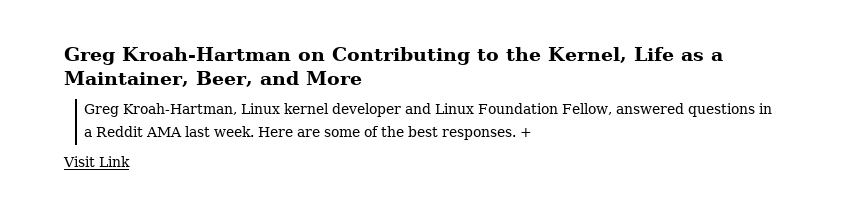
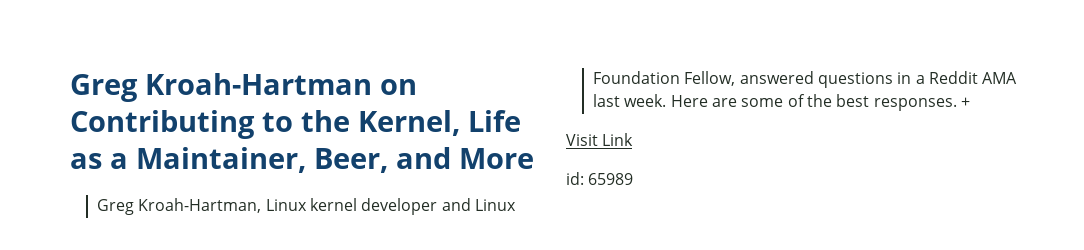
(130, 161) none -> [566,172,634,185] // id: 65989

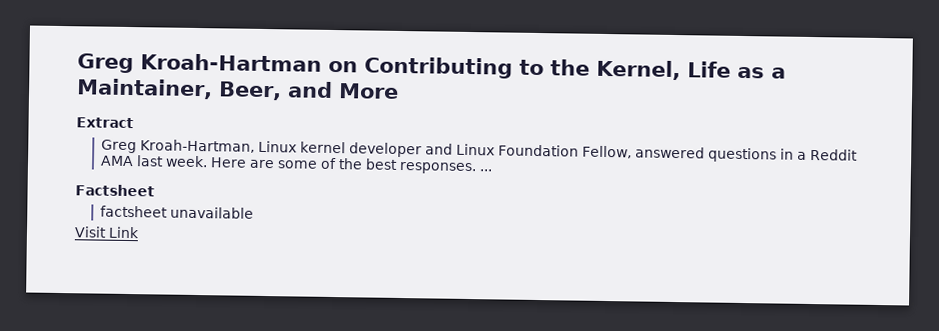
(534, 158) none -> [76,117,134,129] // Extract
[961,97,971,107] + -> [479,169,493,172] [75,184,155,197] [100,205,255,219] ... // Factsheet // factsheet unavailable
[566,172,634,185] // id: 65989 -> (140, 232) none

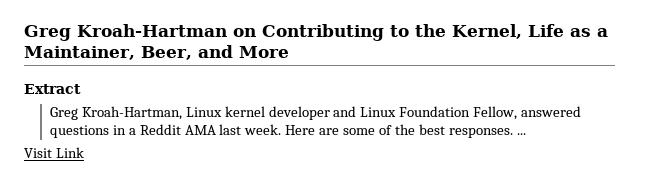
[75,184,155,197] [100,205,255,219] // Factsheet // factsheet unavailable -> (526, 134) none

